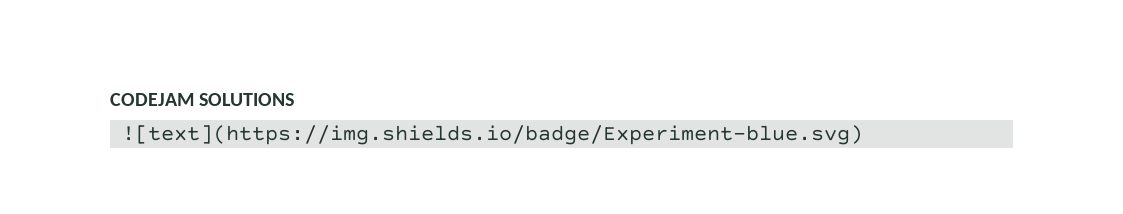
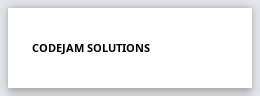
[122,125,863,145] // ![text](https://img.shields.io/badge/Experiment-blue.svg) -> (150, 48) none

